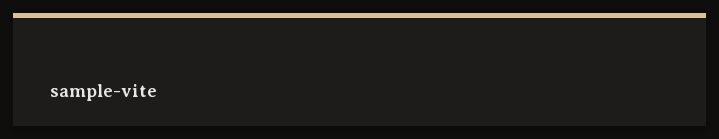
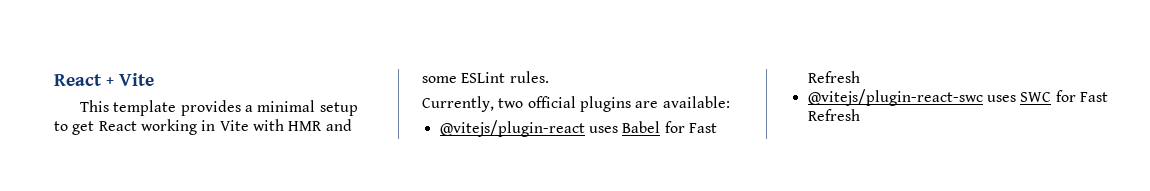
[50,84,157,101] sample-vite -> [54,73,154,86] [80,100,358,116] [54,119,352,135] [422,71,549,83] [422,96,730,112] [439,120,717,137] [807,71,860,83] [807,89,1108,106] [807,109,860,121] React + Vite // This template provides a minimal setup to get React working in Vite with HMR and some ESLint rules. // Currently, two official plugins are available: // @vitejs/plugin-react uses Babel for Fast Refresh // @vitejs/plugin-react-swc uses SWC for Fast Refresh

